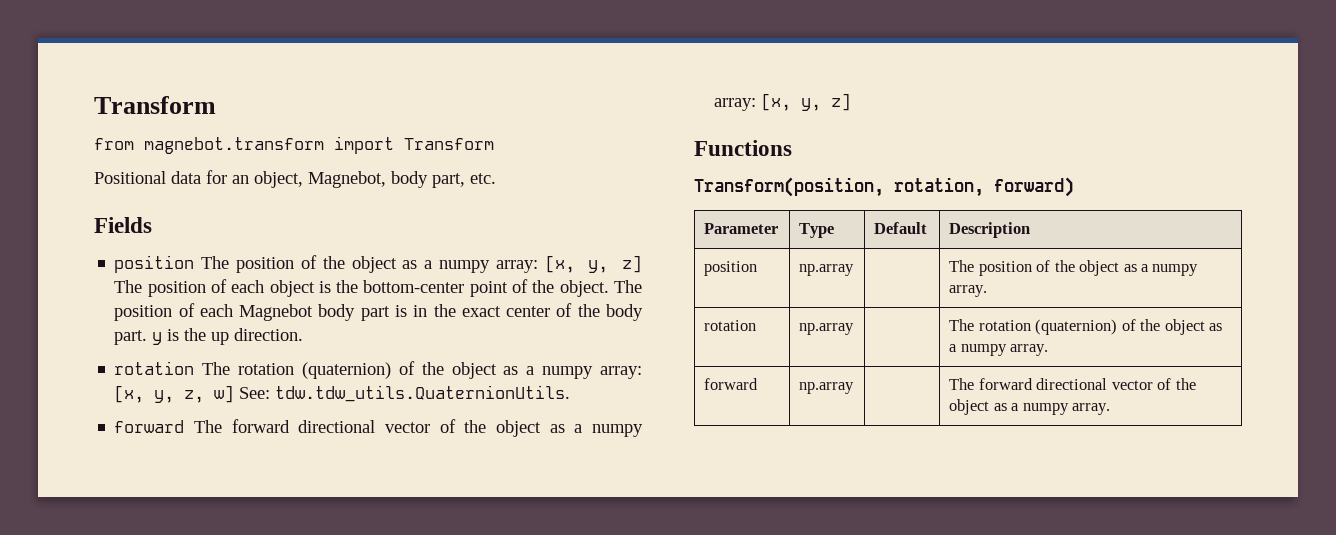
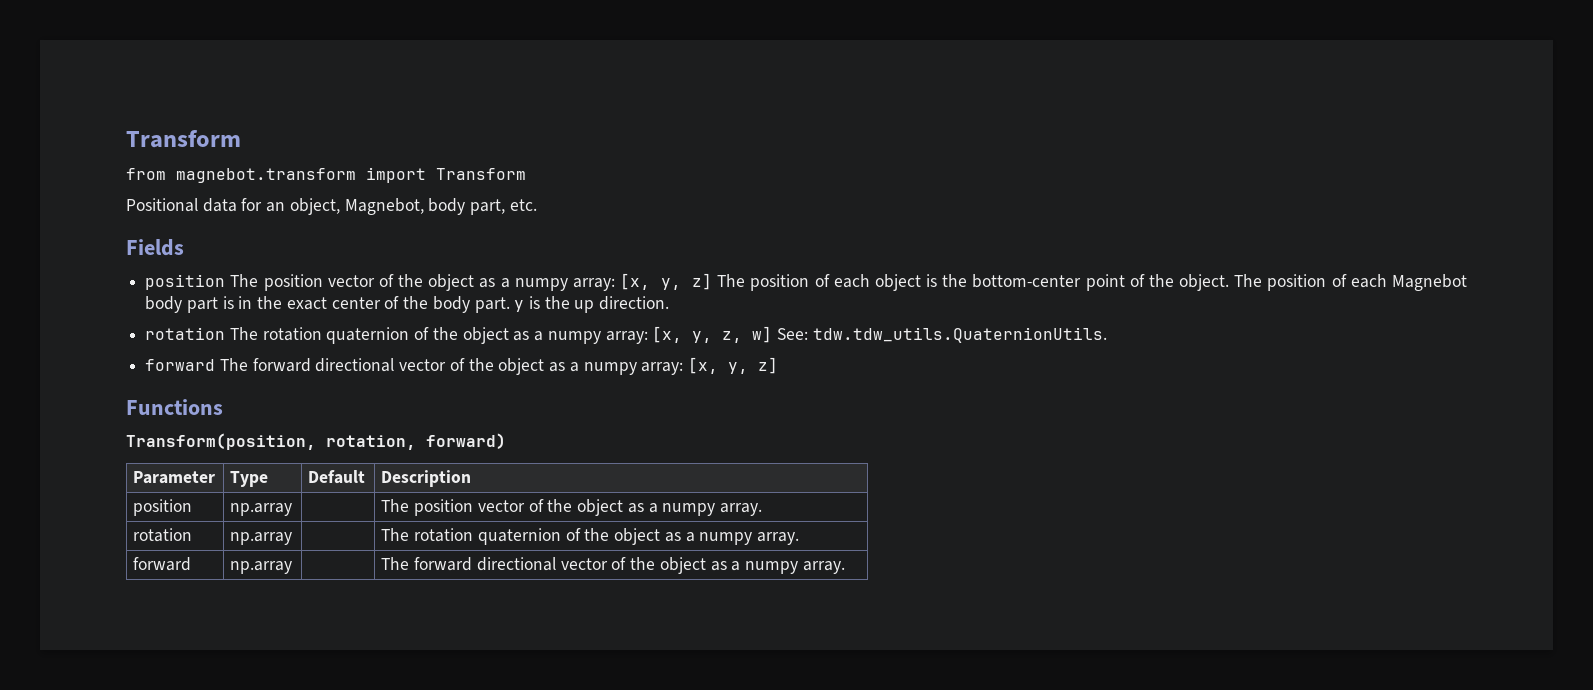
(295, 265) none -> [327,275,375,287] vector
[301,362,391,379] (quaternion) -> [326,327,410,344] quaternion
(1032, 268) none -> [477,500,525,512] vector
[1035,319,1118,335] (quaternion) -> [477,528,561,545] quaternion

